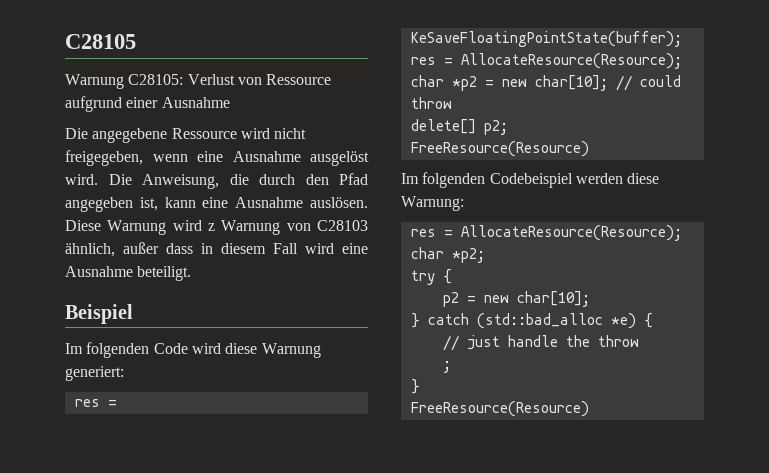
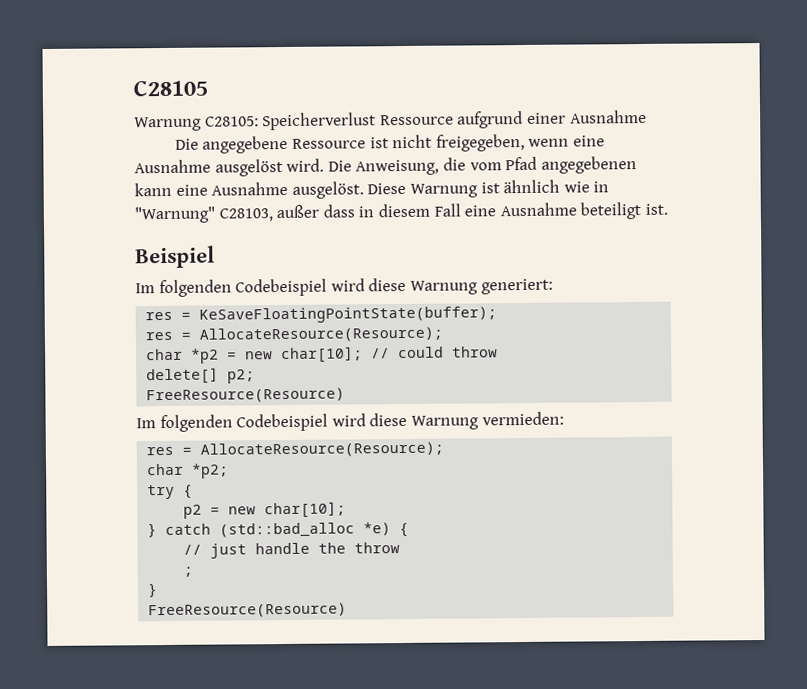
[187,74,262,85] Verlust von -> [262,112,377,131] Speicherverlust
[240,128,270,139] wird -> [369,137,389,149] ist
[259,173,368,185] [65,197,158,212] durch den Pfad angegeben ist, -> [469,156,637,174] vom Pfad angegebenen
[309,197,368,208] auslösen. -> [291,181,364,199] ausgelöst.
[172,220,368,235] [65,243,115,257] wird z Warnung von C28103 ähnlich, -> [480,179,610,194] [134,206,273,224] ist ähnlich wie in "Warnung" C28103,
[305,243,368,254] [65,266,192,281] wird eine Ausnahme beteiligt. -> [464,201,668,220] eine Ausnahme beteiligt ist.
[153,343,188,354] Code -> [235,278,328,297] Codebeispiel
[575,173,660,184] [401,196,464,211] werden diese Warnung: -> [331,411,564,430] wird diese Warnung vermieden:

